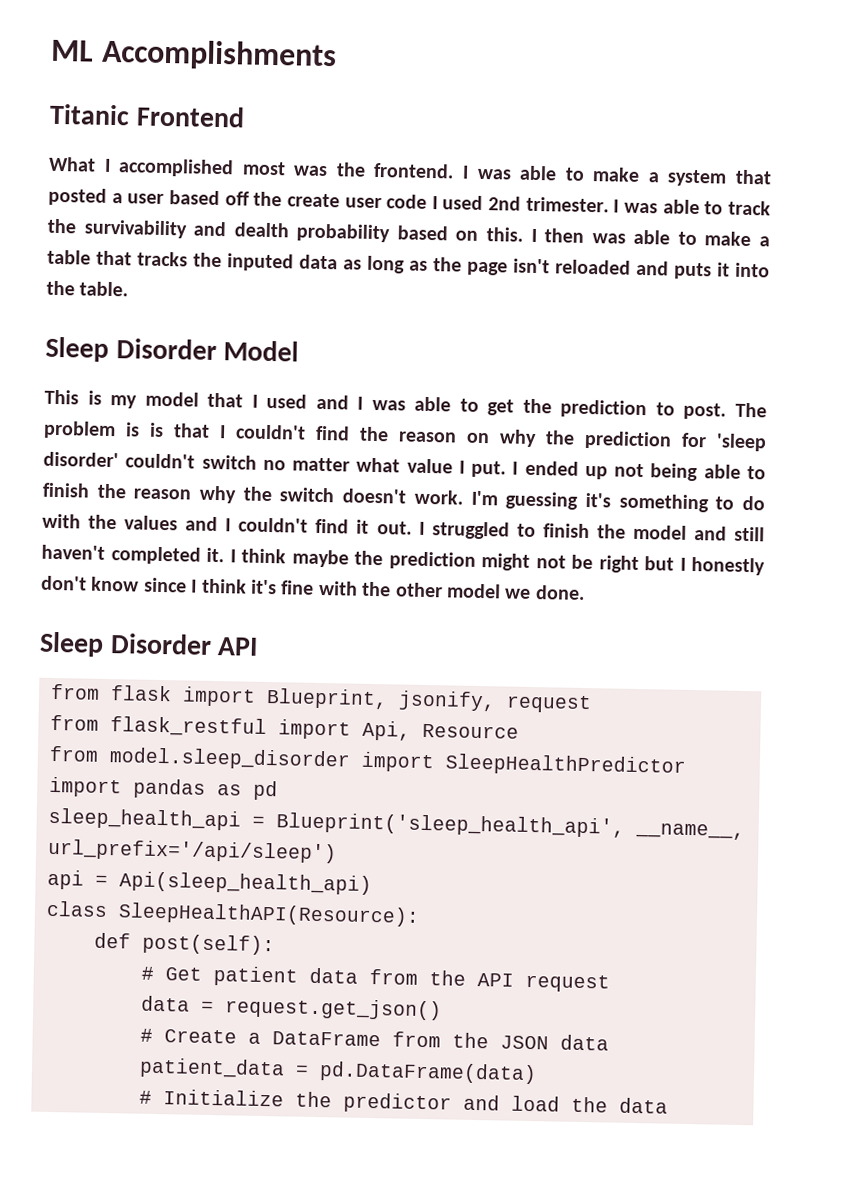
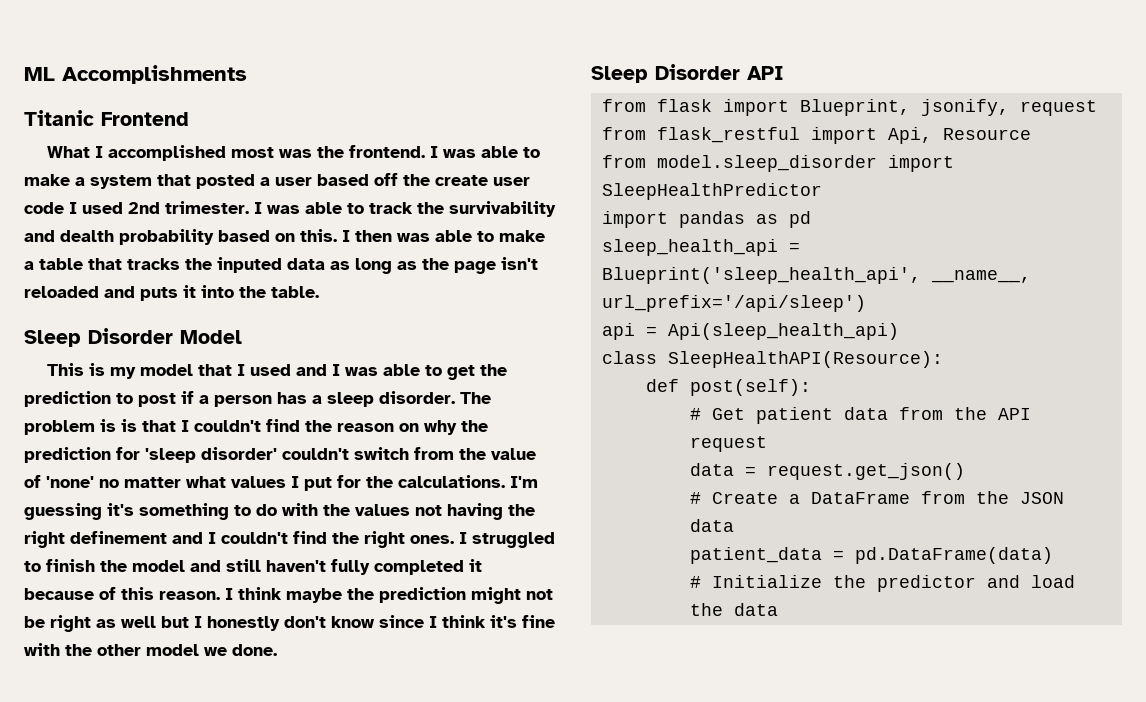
[683,402,727,420] post. -> [138,391,455,407] post if a person has a sleep disorder.
[262,457,766,482] [42,482,463,505] no matter what value I put. I ended up not being able to finish the reason why the switch doesn't work. -> [414,447,536,460] [24,475,505,491] from the value of 'none' no matter what values I put for the calculations.
(179, 523) none -> [415,503,535,520] [24,531,167,548] not having the right definement
[356,519,412,535] it out. -> [332,531,454,548] the right ones.
[110,546,224,565] completed it. -> [331,559,482,575] [24,587,220,600] fully completed it because of this reason.
(639, 564) none -> [96,616,156,628] as well

